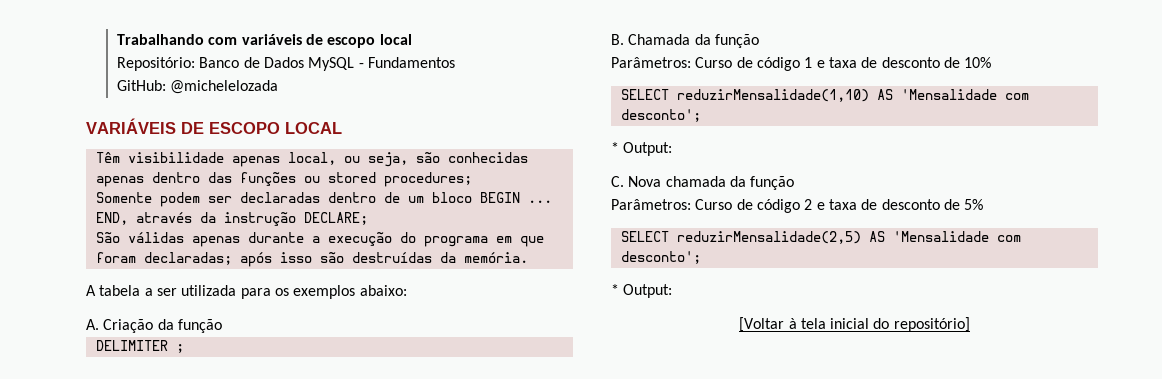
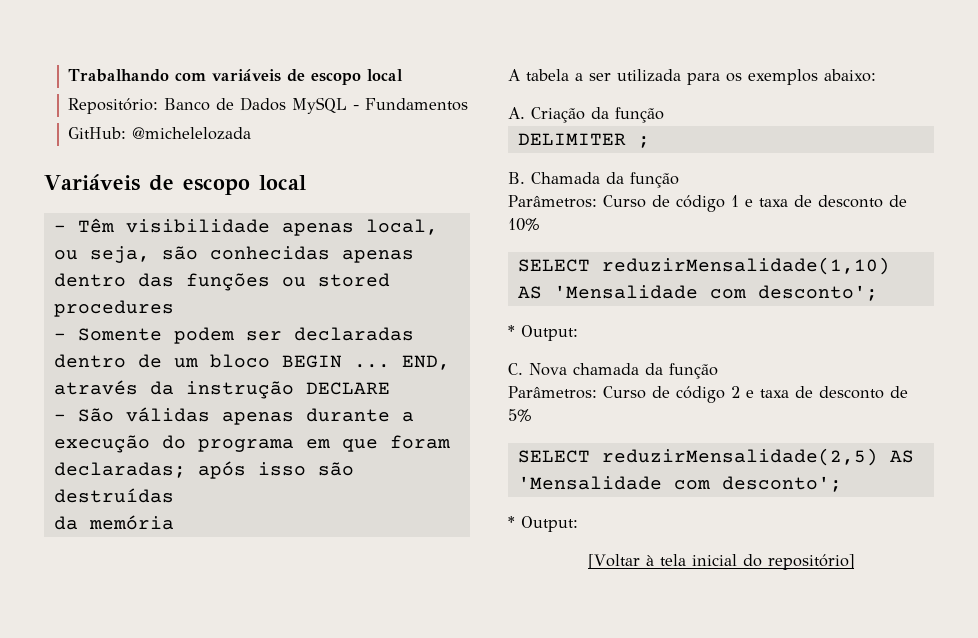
[86,118,342,134] VARIÁVEIS DE ESCOPO LOCAL // -> [44,174,306,195] [53,225,66,232] Variáveis de escopo local // -
[383,172,472,187] procedures; // -> [53,300,174,317] [53,333,66,340] procedures // -
[303,212,368,225] DECLARE; // -> [305,382,390,395] [53,414,66,421] DECLARE // -
[439,252,528,263] da memória. -> [53,515,174,530] // da memória

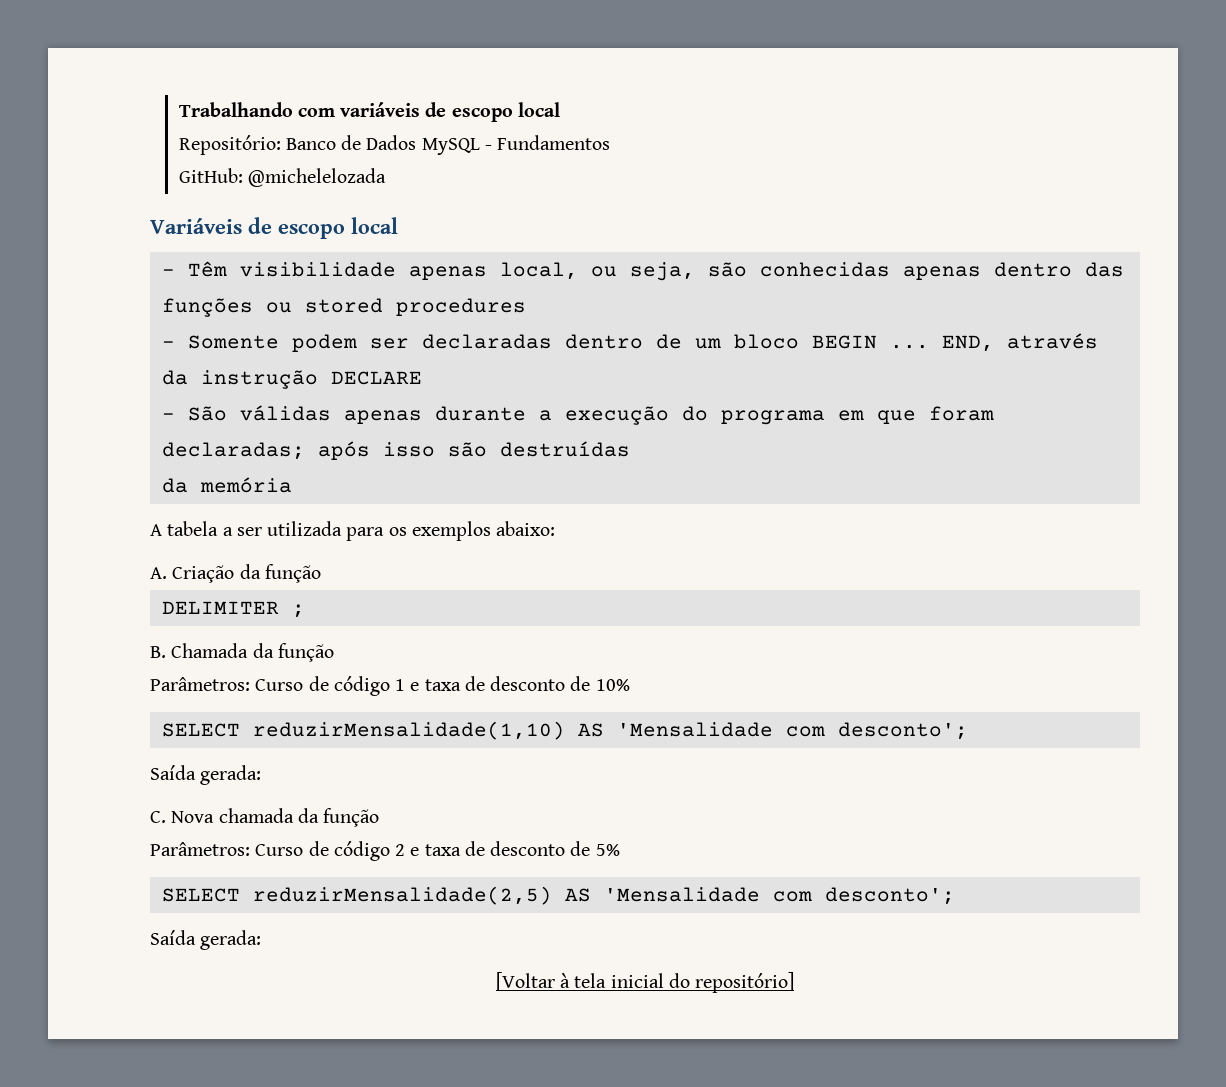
[508,325,578,341] * Output: -> [150,765,262,785] Saída gerada:
[508,516,578,532] * Output: -> [150,930,262,950] Saída gerada:

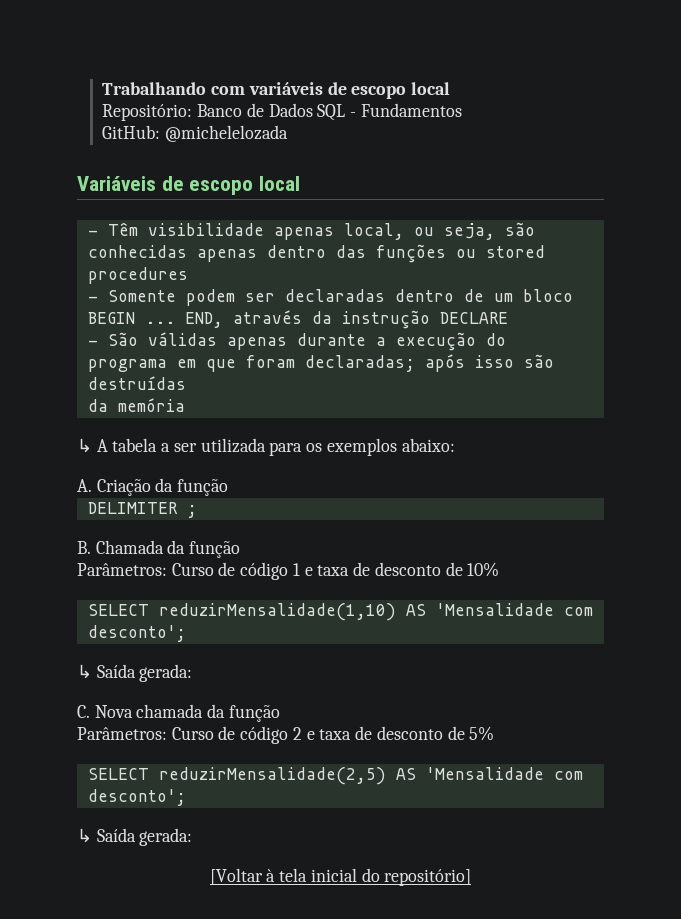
[421,138,480,155] MySQL -> [317,104,346,121] SQL
(292, 485) none -> [77,438,92,453] ↳
(968, 731) none -> [77,664,92,679] ↳
(955, 896) none -> [77,828,92,843] ↳

